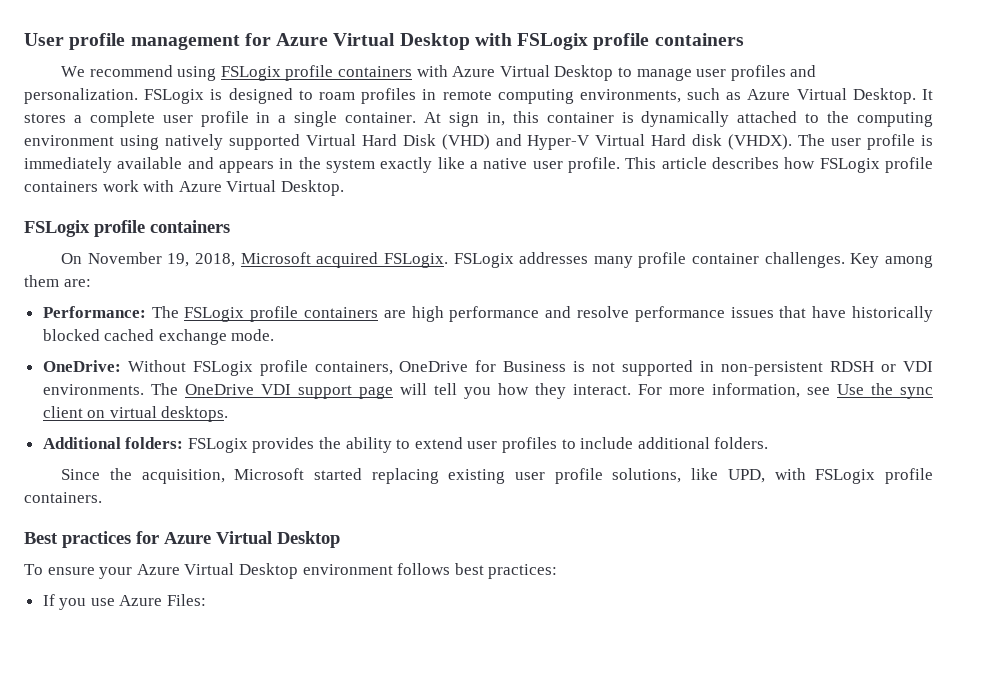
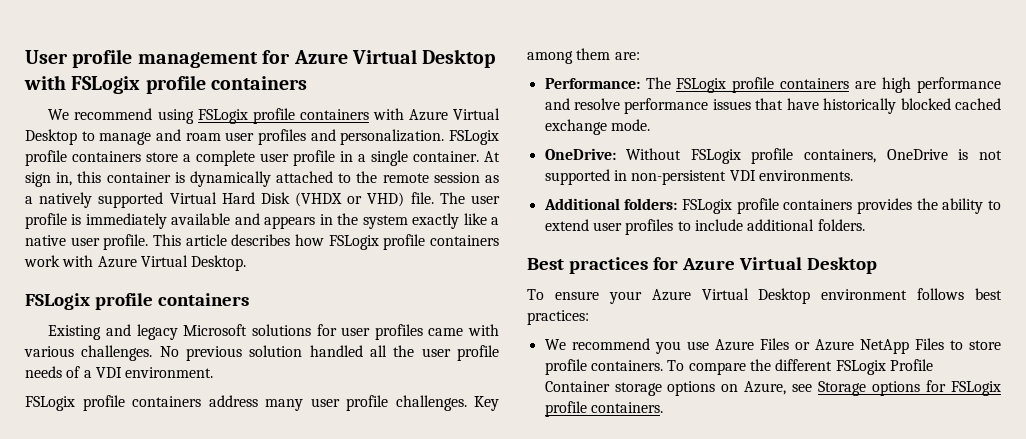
(692, 74) none -> [156,129,221,141] and roam
[210,88,933,104] [24,113,66,123] is designed to roam profiles in remote computing environments, such as Azure Virtual Desktop. It stores -> [25,150,178,166] profile containers store
[857,112,934,127] [24,135,159,150] computing environment using -> [382,172,500,183] [25,196,33,204] remote session as a
[441,134,793,150] (VHD) and Hyper-V Virtual Hard disk (VHDX). -> [295,192,434,207] (VHDX or VHD) file.
[61,252,760,268] On November 19, 2018, Microsoft acquired FSLogix. FSLogix addresses many profile container -> [48,324,499,340] [24,345,499,361] [25,366,214,378] [25,395,388,411] Existing and legacy Microsoft solutions for user profiles came with various challenges. No previous solution handled all the user profile needs of a VDI environment. // FSLogix profile containers address many user profile
[475,360,567,372] for Business -> (948, 154) none
[830,361,897,372] RDSH or -> (727, 177) none
[150,383,933,399] [42,406,229,422] The OneDrive VDI support page will tell you how they interact. For more information, see Use the sync client on virtual desktops. -> (853, 175) none
(248, 445) none -> [736,198,853,214] profile containers
[61,468,934,484] [24,492,102,503] // Since the acquisition, Microsoft started replacing existing user profile solutions, like UPD, with FSLogix profile containers. -> (865, 225) none
[42,594,55,606] If -> [544,338,650,350] We recommend
[167,594,207,606] Files: -> [759,338,1002,354] [544,359,933,375] [544,380,1001,396] [544,401,663,417] Files or Azure NetApp Files to store profile containers. To compare the different FSLogix Profile Container storage options on Azure, see Storage options for FSLogix profile containers.

